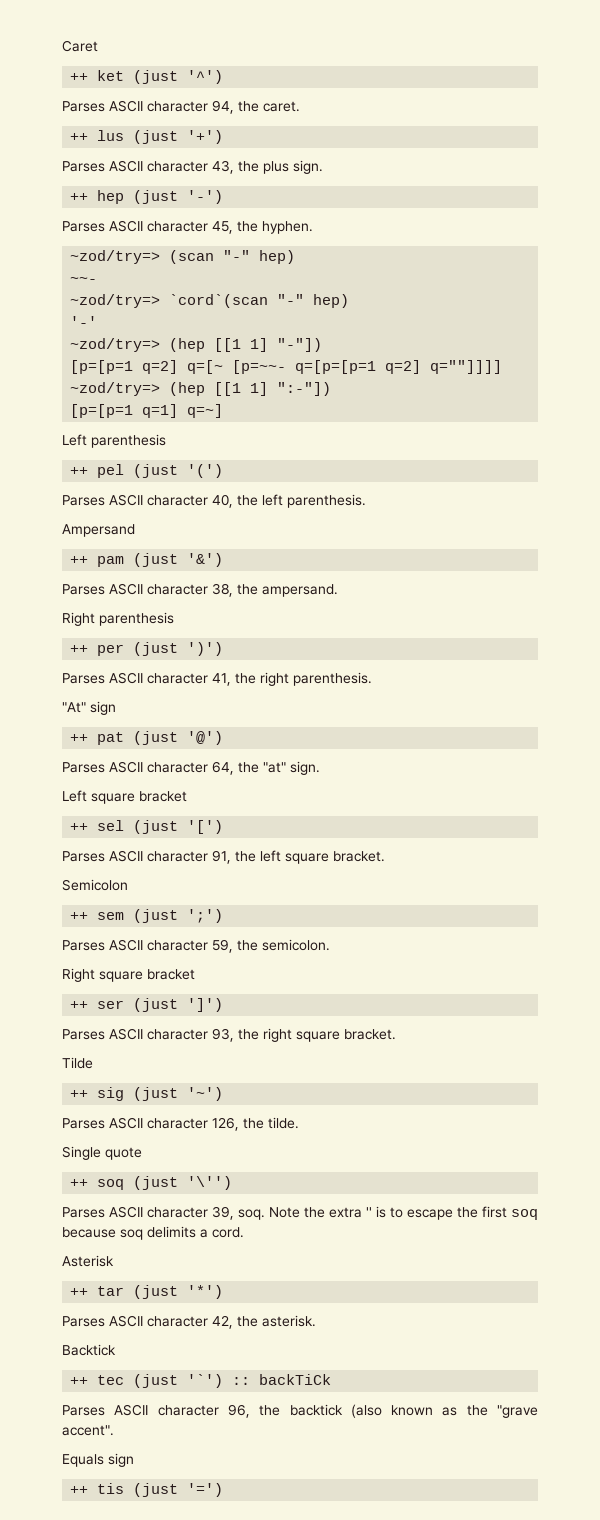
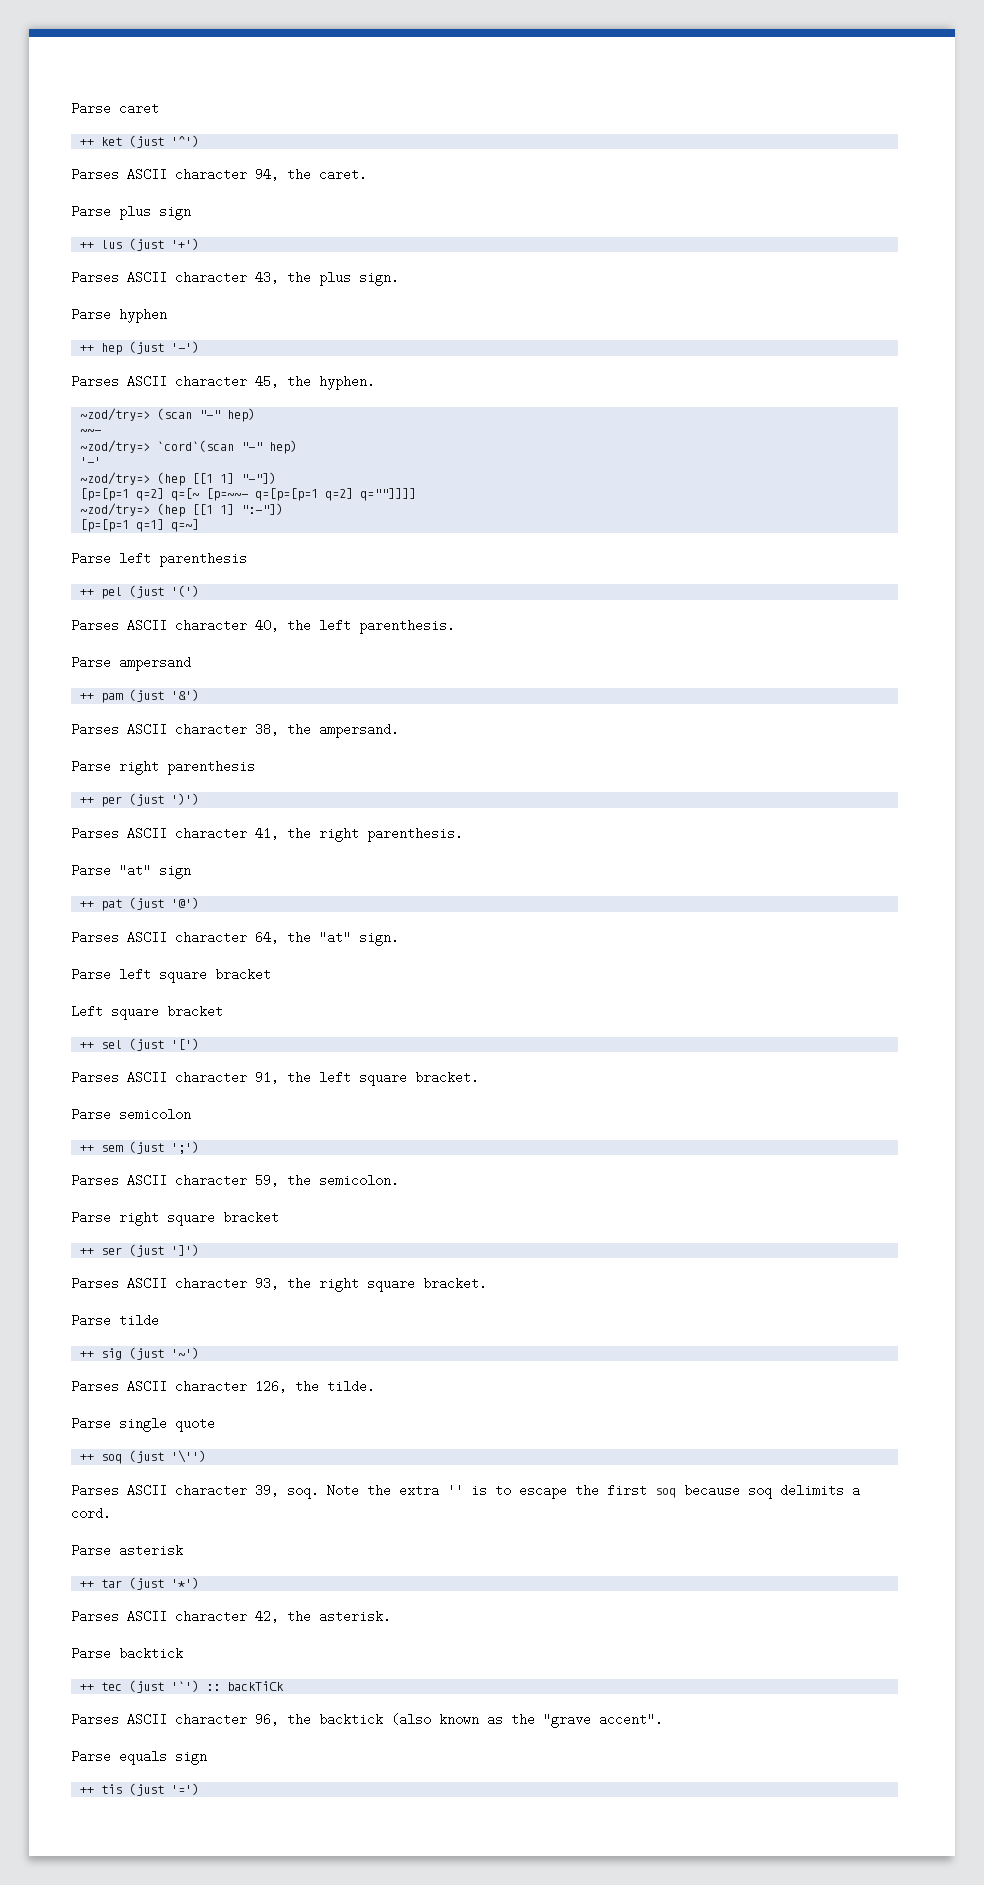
[62,40,98,52] Caret -> [71,102,159,115] Parse caret
(300, 106) none -> [71,205,191,220] // Parse plus sign
(323, 167) none -> [71,308,167,323] // Parse hyphen
[62,434,87,446] Left -> [71,552,151,565] Parse left
[62,524,135,537] Ampersand -> [71,656,191,671] Parse ampersand
[62,612,95,626] Right -> [71,760,159,775] Parse right
[62,702,86,713] "At" -> [71,864,151,877] Parse "at"
(320, 768) none -> [71,968,271,983] // Parse left square bracket
[62,879,128,891] Semicolon -> [71,1108,191,1121] Parse semicolon
[62,968,95,982] Right -> [71,1211,159,1226] Parse right
[62,1057,93,1069] Tilde -> [71,1314,159,1327] Parse tilde
[62,1146,101,1160] Single -> [71,1417,167,1432] Parse single
[62,1255,114,1267] Asterisk -> [71,1544,183,1557] Parse asterisk
[62,1344,116,1356] Backtick -> [71,1647,183,1660] Parse backtick
[62,1454,104,1467] Equals -> [71,1750,167,1765] Parse equals

